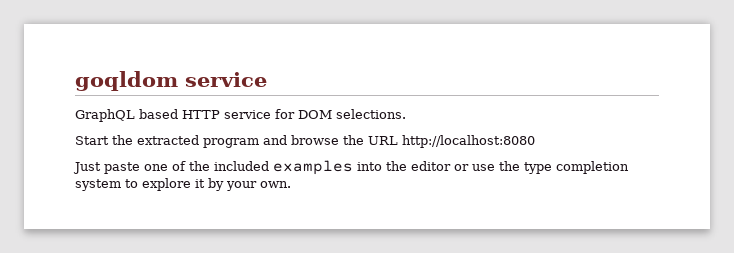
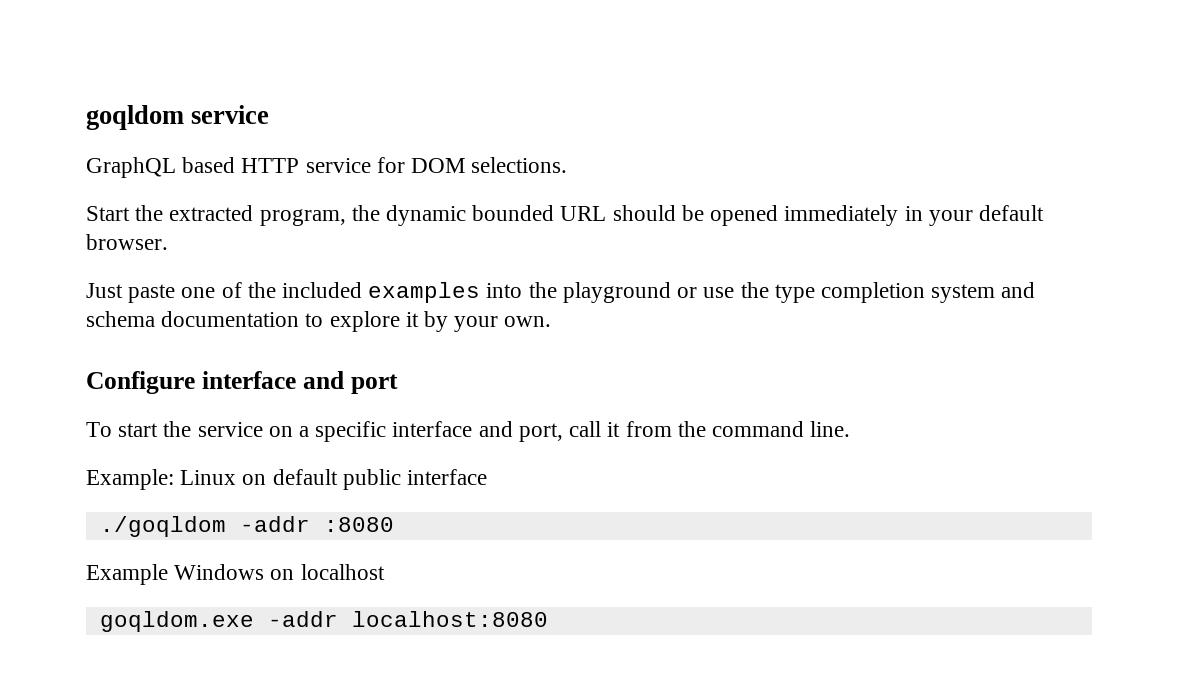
[203,135,535,148] program and browse the URL http://localhost:8080 -> [259,205,1044,226] [86,234,168,250] program, the dynamic bounded URL should be opened immediately in your default browser.
[411,161,451,171] editor -> [562,282,671,303] playground
(121, 185) none -> [1001,282,1036,298] [86,311,300,327] and schema documentation
(291, 184) none -> [86,371,398,394] [86,421,851,442] [86,469,488,490] [99,516,394,537] [86,564,385,585] [99,611,548,632] // Configure interface and port // To start the service on a specific interface and port, call it from the command line. // Example: Linux on default public interface // ./goqldom -addr :8080 // Example Windows on localhost // goqldom.exe -addr localhost:8080

